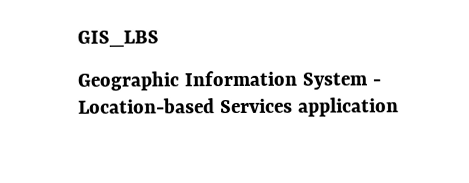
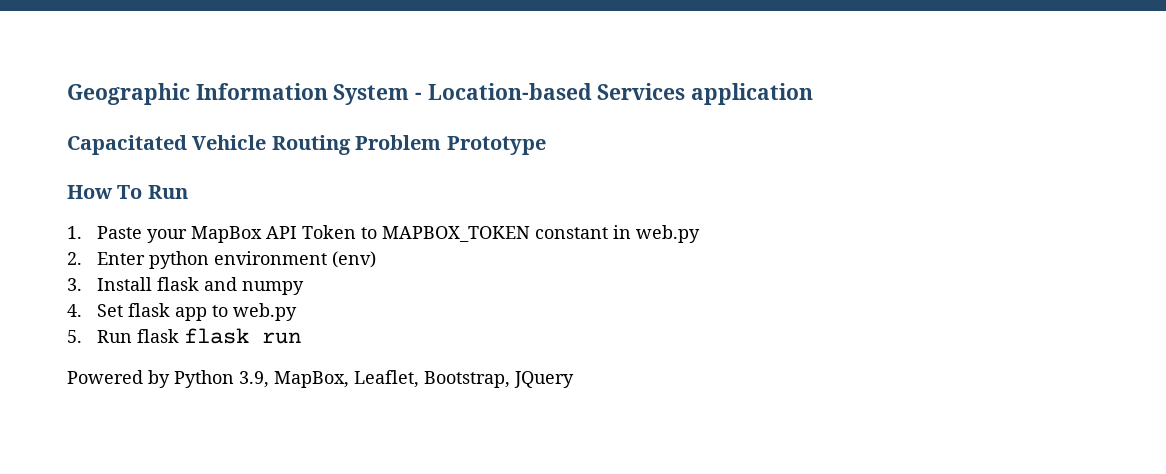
[77,30,159,48] GIS_LBS // -> (67, 94) none
(399, 107) none -> [67,135,546,155] [67,185,188,199] [67,225,701,243] [67,251,377,269] [67,277,305,295] [67,303,298,321] [67,328,302,344] [67,370,574,388] // Capacitated Vehicle Routing Problem Prototype // How To Run // 1. Paste your MapBox API Token to MAPBOX_TOKEN constant in web.py // 2. Enter python environment (env) // 3. Install flask and numpy // 4. Set flask app to web.py // 5. Run flask flask run // Powered by Python 3.9, MapBox, Leaflet, Bootstrap, JQuery

